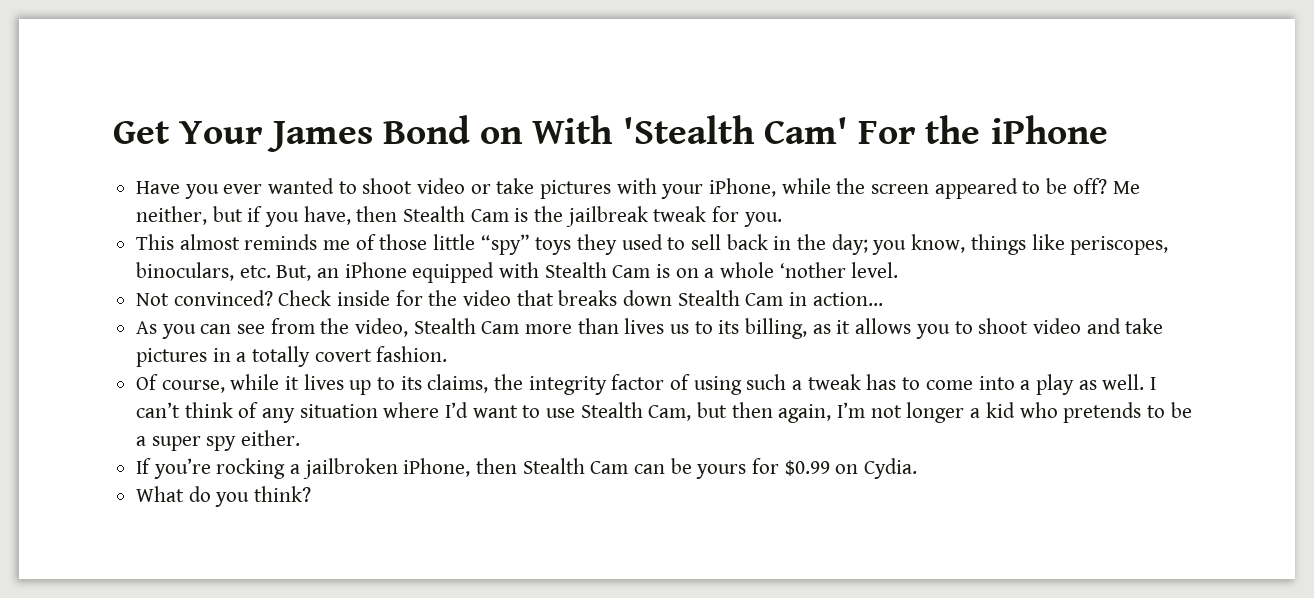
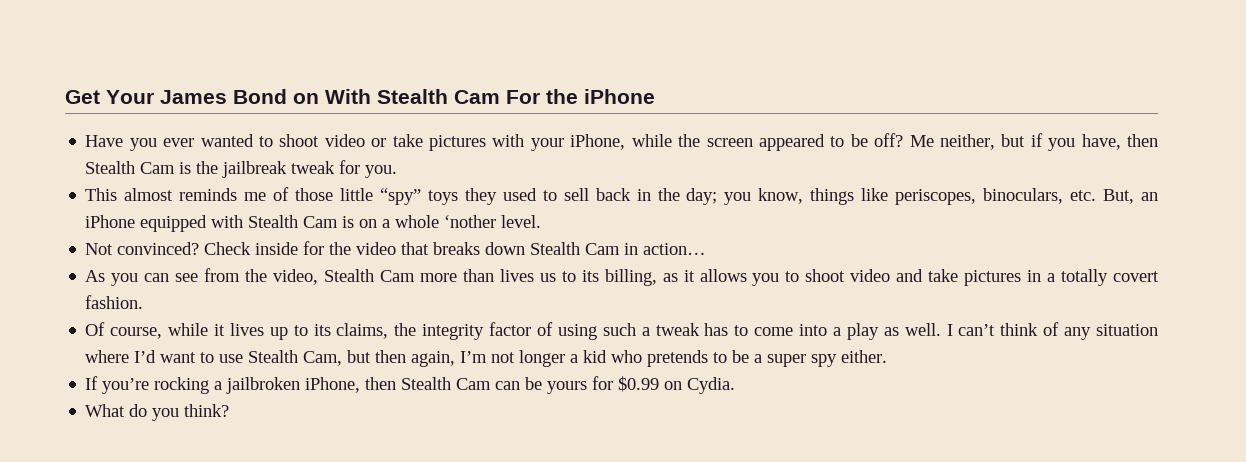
[622,115,848,144] 'Stealth Cam' -> [377,89,500,104] Stealth Cam

